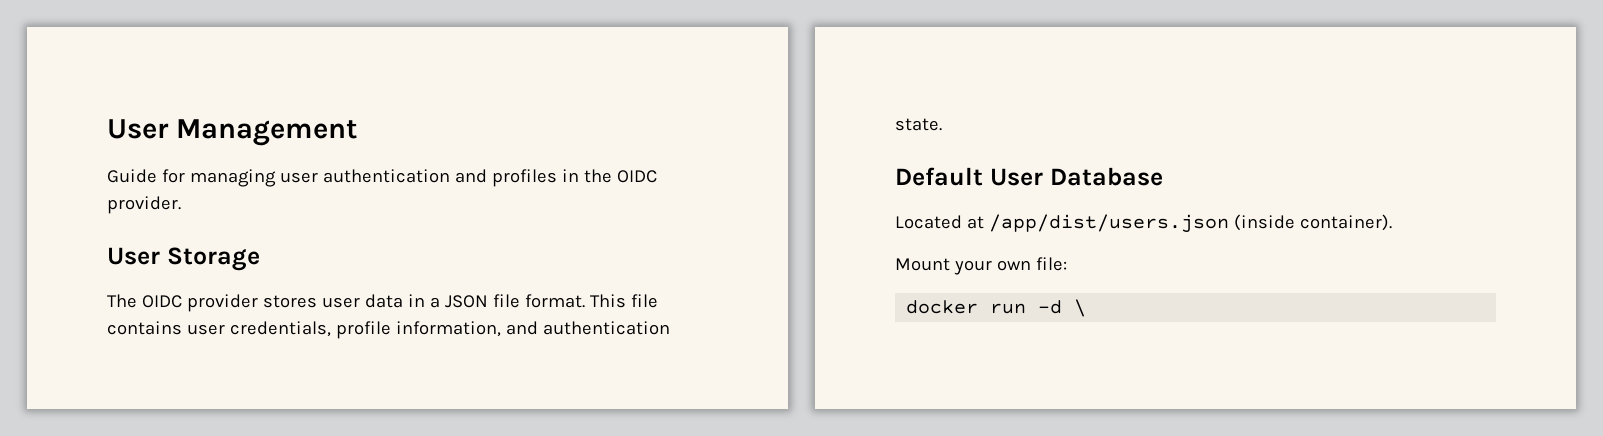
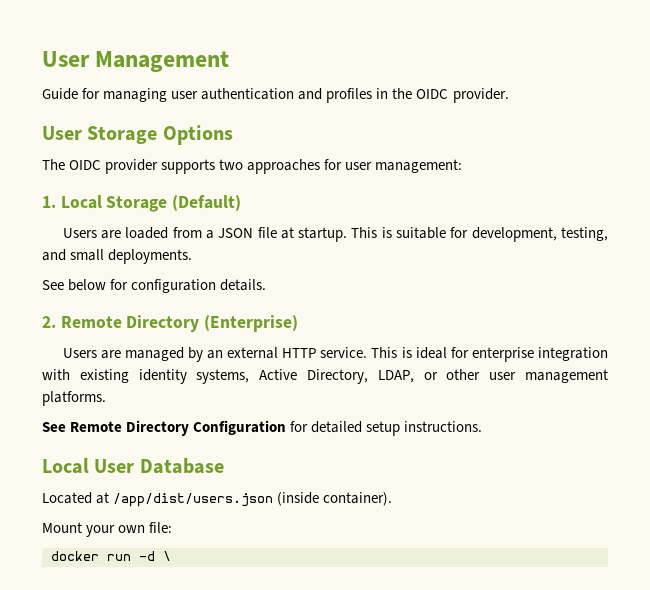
(260, 259) none -> [162,125,233,145] Options
[262,294,658,308] [107,321,670,339] [895,118,942,131] [895,167,983,186] stores user data in a JSON file format. This file contains user credentials, profile information, and authentication state. // Default -> [161,159,463,174] [42,195,242,212] [62,227,608,242] [42,249,193,264] [42,279,267,293] [42,315,299,332] [62,347,608,362] [42,369,608,384] [42,391,106,406] [42,420,483,436] [42,458,89,474] supports two approaches for user management: // 1. Local Storage (Default) // Users are loaded from a JSON file at startup. This is suitable for development, testing, and small deployments. // See below for configuration details. // 2. Remote Directory (Enterprise) // Users are managed by an external HTTP service. This is ideal for enterprise integration with existing identity systems, Active Directory, LDAP, or other user management platforms. // See Remote Directory Configuration for detailed setup instructions. // Local

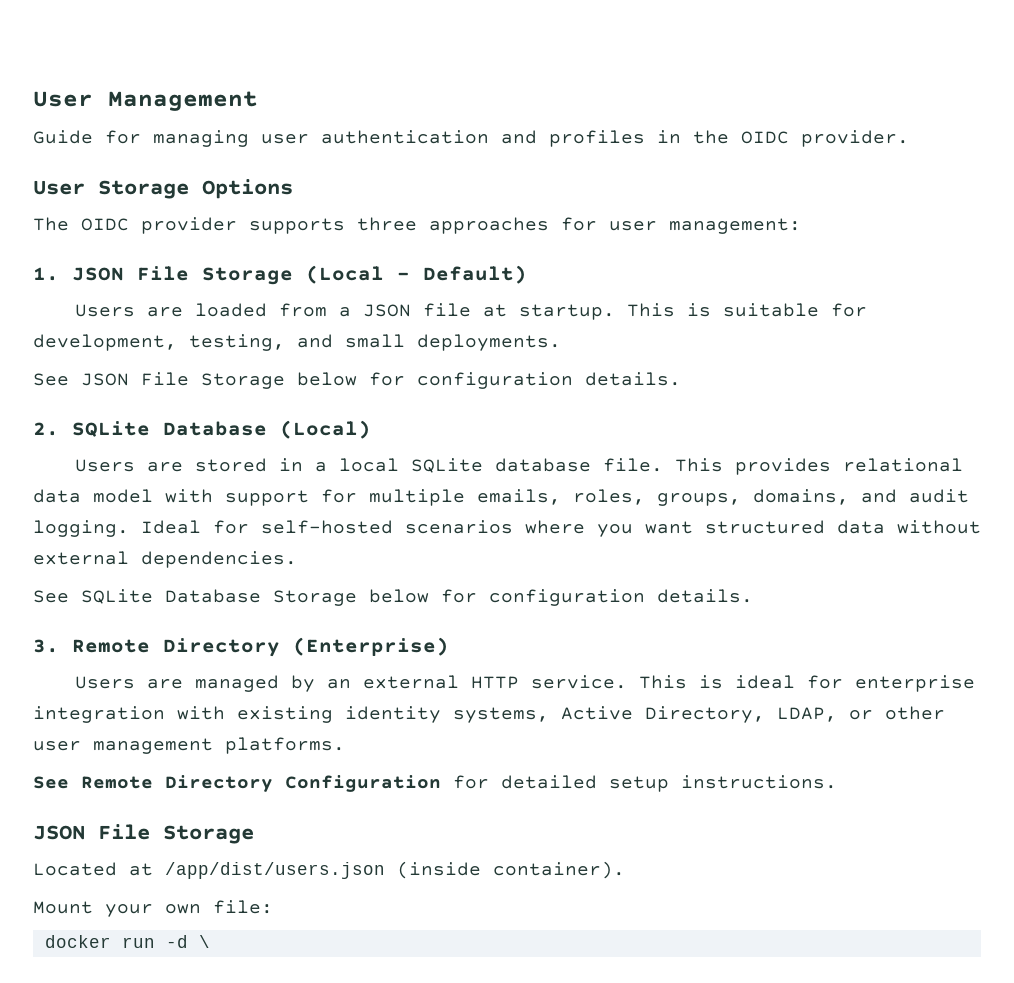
[219,159,244,170] two -> [357,217,417,231] three
[60,195,242,212] Local Storage (Default) -> [72,265,527,285] JSON File Storage (Local - Default)
(64, 285) none -> [81,372,285,389] JSON File Storage
(56, 322) none -> [72,420,371,439] [75,458,964,475] [33,489,969,506] [33,520,981,537] [33,551,297,568] [33,589,753,606] [33,639,59,653] SQLite Database (Local) // Users are stored in a local SQLite database file. This provides relational data model with support for multiple emails, roles, groups, domains, and audit logging. Ideal for self-hosted scenarios where you want structured data without external dependencies. // See SQLite Database Storage below for configuration details. // 3.
[42,458,224,474] Local User Database -> [33,824,254,844] JSON File Storage

